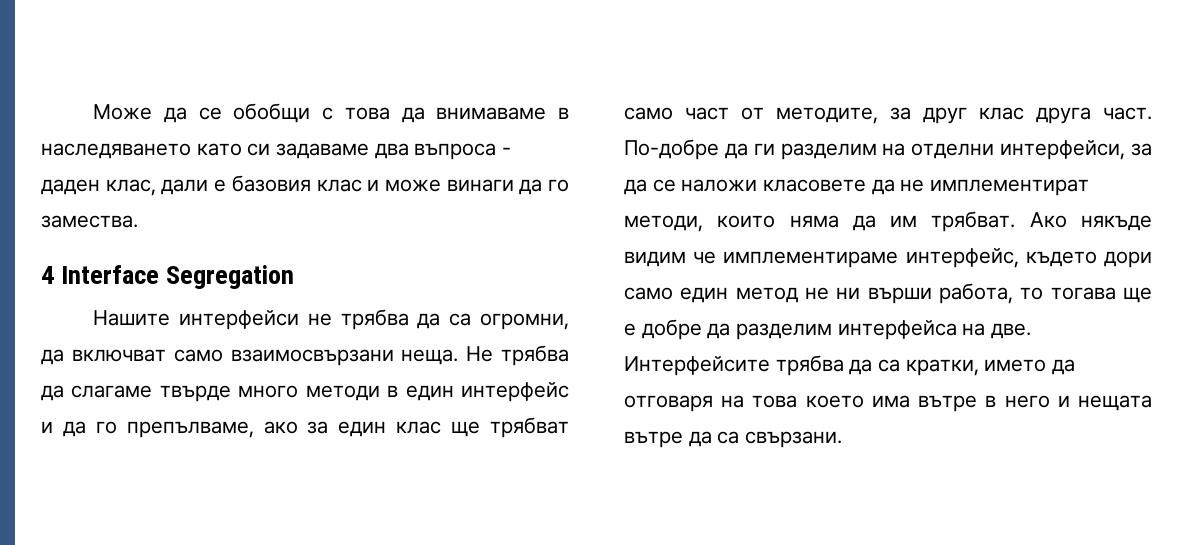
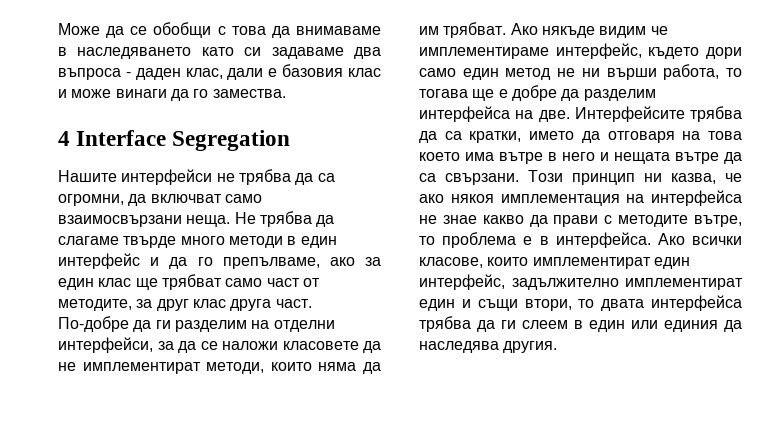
(843, 439) none -> [528,170,742,185] [419,190,742,206] [419,215,742,227] [419,232,742,248] [419,257,690,269] [419,274,743,290] [419,295,742,311] [419,316,742,332] [419,341,558,353] Този принцип ни казва, че ако някоя имплементация на интерфейса не знае какво да прави с методите вътре, то проблема е в интерфейса. Ако всички класове, които имплементират един интерфейс, задължително имплементират един и същи втори, то двата интерфейса трябва да ги слеем в един или единия да наследява другия.

